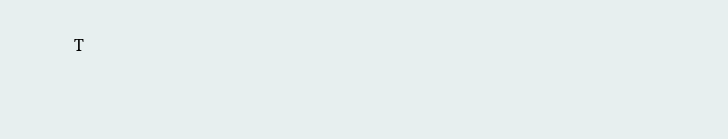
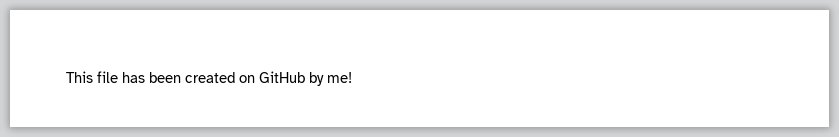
[74,39,84,51] T -> [66,71,352,86] This file has been created on GitHub by me!

